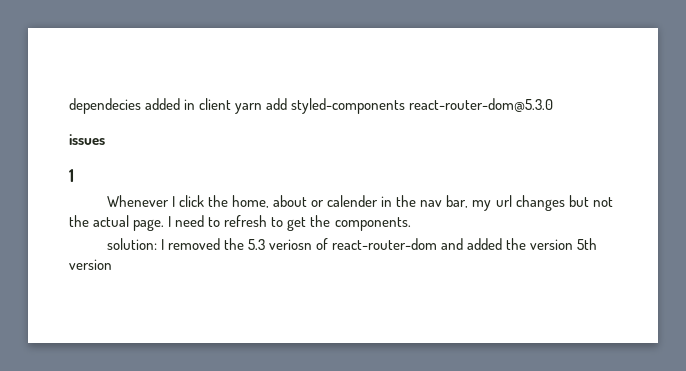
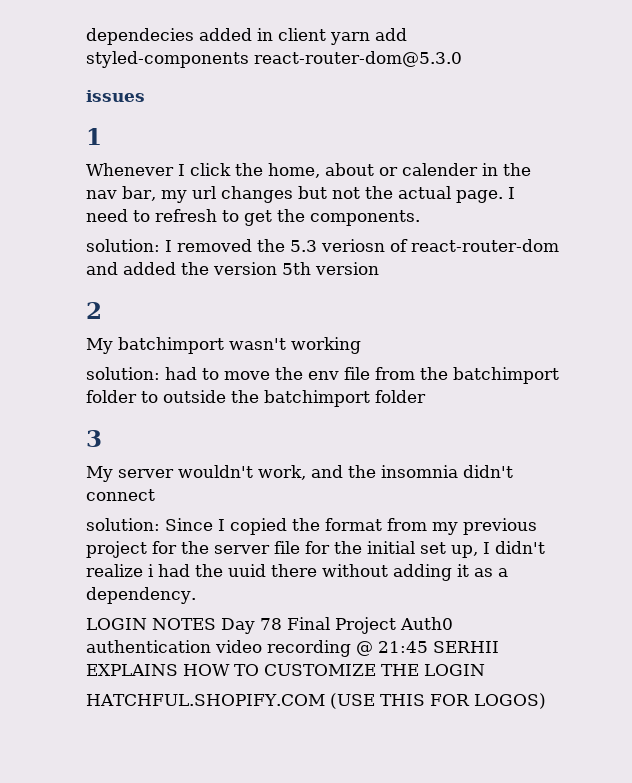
(112, 264) none -> [86,302,102,319] [86,337,361,354] [86,367,559,384] [86,390,426,407] [86,430,102,447] [86,465,513,482] [86,489,155,501] [86,518,537,535] [86,541,545,558] [86,564,508,581] [86,587,196,604] [86,617,453,634] [86,640,499,657] [86,664,485,676] [86,693,546,709] // 2 // My batchimport wasn't working // solution: had to move the env file from the batchimport folder to outside the batchimport folder // 3 // My server wouldn't work, and the insomnia didn't connect // solution: Since I copied the format from my previous project for the server file for the initial set up, I didn't realize i had the uuid there without adding it as a dependency. // LOGIN NOTES Day 78 Final Project Auth0 authentication video recording @ 21:45 SERHII EXPLAINS HOW TO CUSTOMIZE THE LOGIN // HATCHFUL.SHOPIFY.COM (USE THIS FOR LOGOS)

